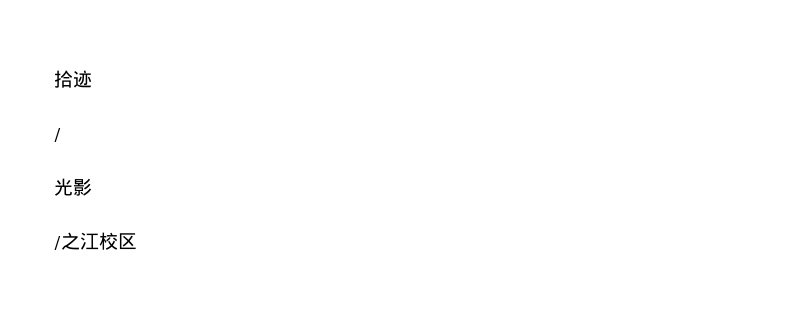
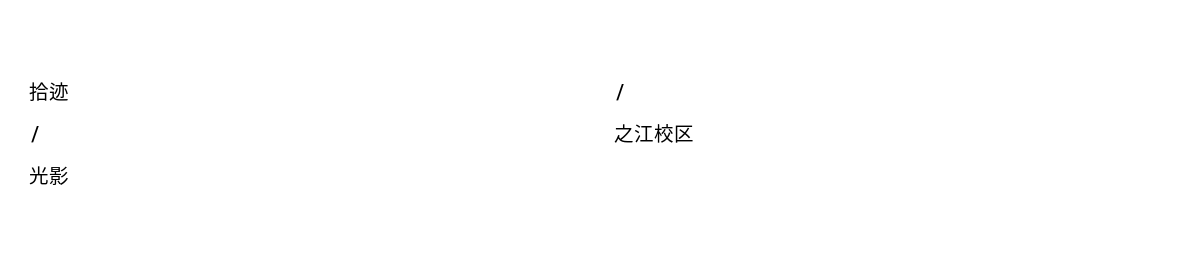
(61, 243) none -> (626, 92) //

